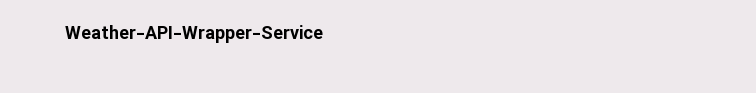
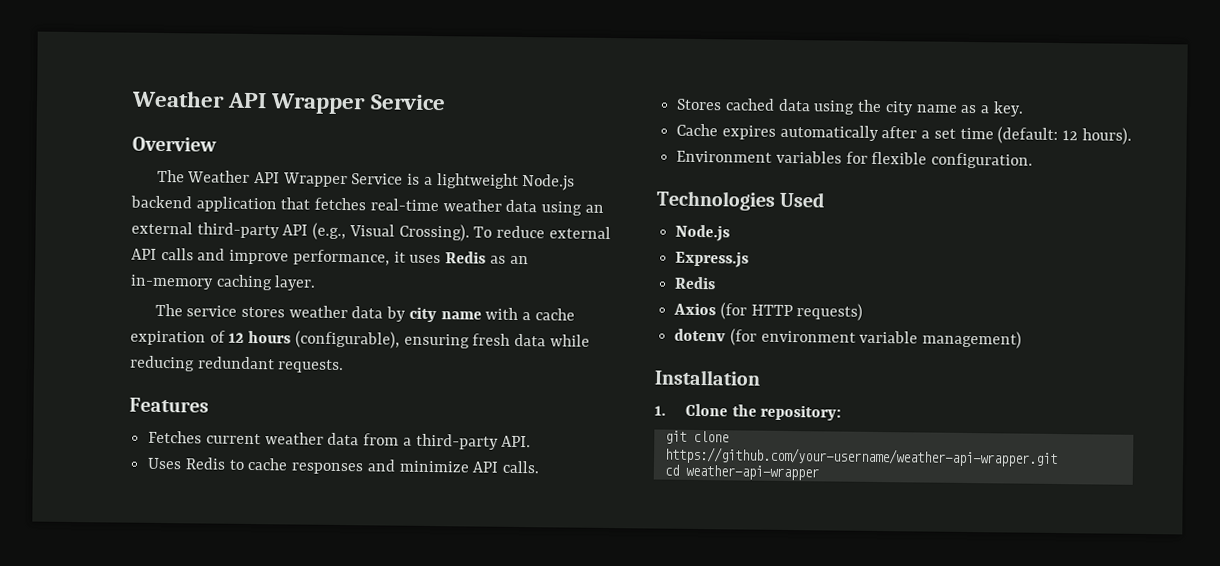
[65,25,323,43] Weather-API-Wrapper-Service -> [131,90,446,115] [132,136,217,152] [156,169,576,191] [130,195,604,216] [131,221,611,242] [131,247,529,266] [130,274,317,291] [154,303,575,323] [130,330,590,349] [129,355,345,374] [129,397,209,413] [148,430,532,450] [147,457,541,475] [676,98,1024,117] [676,123,1132,145] [676,150,1034,169] [656,190,826,211] [675,224,731,242] [675,250,750,268] [674,276,717,290] [673,302,864,321] [674,328,1023,349] [654,369,761,386] [654,403,842,421] [664,430,729,444] [663,446,1058,468] [663,464,819,481] Weather API Wrapper Service // Overview // The Weather API Wrapper Service is a lightweight Node.js backend application that fetches real-time weather data using an external third-party API (e.g., Visual Crossing). To reduce external API calls and improve performance, it uses Redis as an in-memory caching layer. // The service stores weather data by city name with a cache expiration of 12 hours (configurable), ensuring fresh data while reducing redundant requests. // Features // Fetches current weather data from a third-party API. // Uses Redis to cache responses and minimize API calls. // Stores cached data using the city name as a key. // Cache expires automatically after a set time (default: 12 hours). // Environment variables for flexible configuration. // Technologies Used // Node.js // Express.js // Redis // Axios (for HTTP requests) // dotenv (for environment variable management) // Installation // 1. Clone the repository: // git clone https://github.com/your-username/weather-api-wrapper.git // cd weather-api-wrapper

